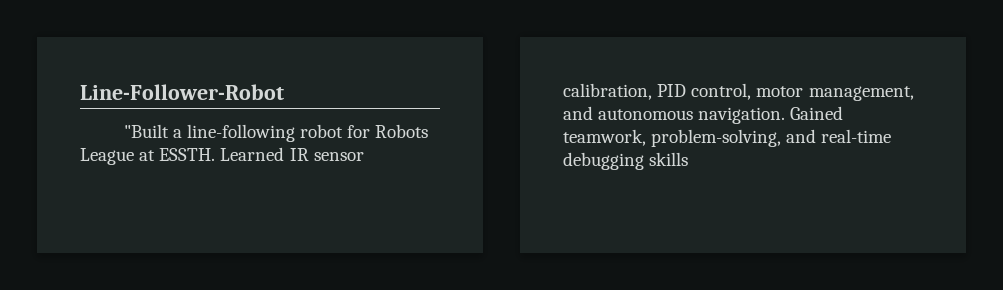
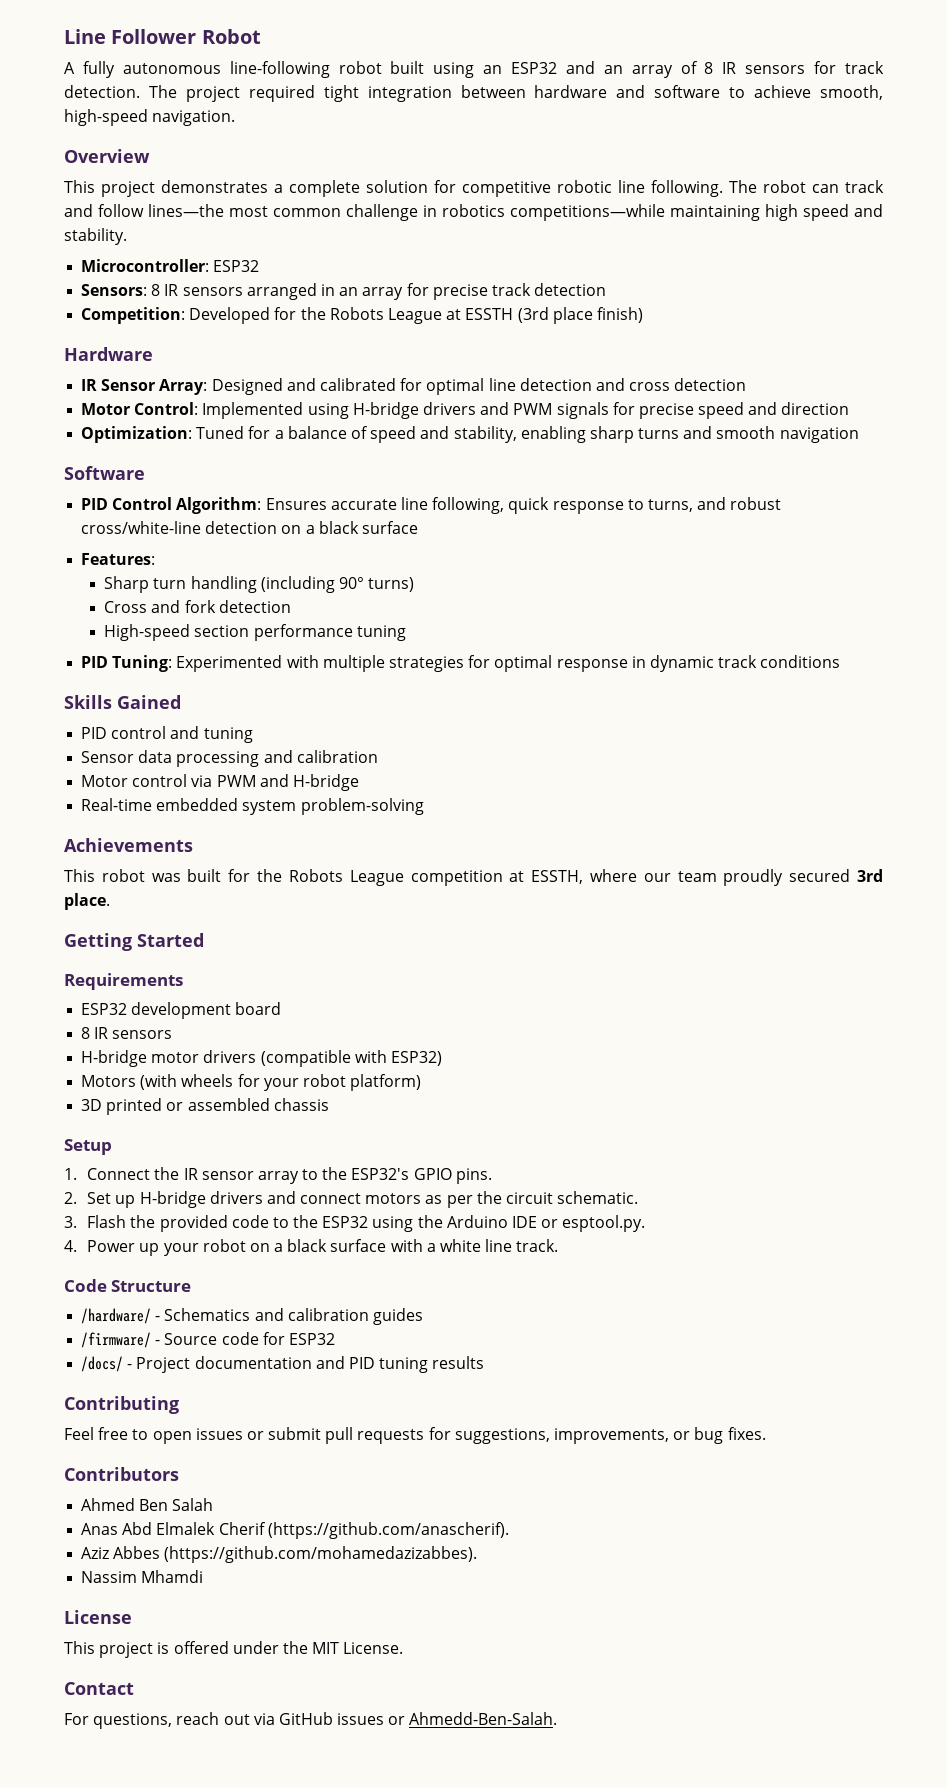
[80,84,284,100] [123,124,429,142] [80,147,364,165] [563,83,914,101] [563,106,844,124] [563,129,892,147] [563,152,689,170] Line-Follower-Robot // "Built a line-following robot for Robots League at ESSTH. Learned IR sensor calibration, PID control, motor management, and autonomous navigation. Gained teamwork, problem-solving, and real-time debugging skills -> [64,29,261,44] [64,61,884,78] [64,85,883,102] [64,109,236,126] [64,149,150,163] [64,180,884,197] [64,204,883,221] [64,228,127,245] [81,259,260,272] [81,283,607,300] [81,307,643,324] [64,347,153,361] [81,378,747,395] [81,402,850,419] [81,426,859,443] [64,466,145,480] [81,497,782,514] [81,521,418,534] [81,553,156,565] [104,576,415,593] [104,600,291,613] [104,624,406,641] [81,655,841,672] [64,695,181,709] [81,726,253,743] [81,750,378,767] [81,774,359,791] [81,798,424,815] [64,838,193,852] [64,869,883,886] [64,893,110,910] [64,933,204,951] [64,973,183,990] [81,1002,282,1019] [81,1027,173,1039] [81,1050,442,1067] [81,1074,422,1091] [81,1098,329,1115] [64,1139,112,1155] [64,1167,492,1184] [64,1191,639,1208] [64,1215,646,1232] [64,1239,559,1256] [64,1279,192,1292] [81,1308,423,1325] [81,1332,335,1348] [81,1356,485,1373] [64,1396,179,1414] [64,1427,766,1444] [64,1467,179,1481] [81,1498,214,1511] [81,1522,509,1539] [81,1546,478,1563] [81,1570,204,1583] [64,1610,132,1624] [64,1641,404,1658] [64,1682,134,1695] [64,1712,558,1729] Line Follower Robot // A fully autonomous line-following robot built using an ESP32 and an array of 8 IR sensors for track detection. The project required tight integration between hardware and software to achieve smooth, high-speed navigation. // Overview // This project demonstrates a complete solution for competitive robotic line following. The robot can track and follow lines—the most common challenge in robotics competitions—while maintaining high speed and stability. // Microcontroller: ESP32 // Sensors: 8 IR sensors arranged in an array for precise track detection // Competition: Developed for the Robots League at ESSTH (3rd place finish) // Hardware // IR Sensor Array: Designed and calibrated for optimal line detection and cross detection // Motor Control: Implemented using H-bridge drivers and PWM signals for precise speed and direction // Optimization: Tuned for a balance of speed and stability, enabling sharp turns and smooth navigation // Software // PID Control Algorithm: Ensures accurate line following, quick response to turns, and robust cross/white-line detection on a black surface // Features: // Sharp turn handling (including 90° turns) // Cross and fork detection // High-speed section performance tuning // PID Tuning: Experimented with multiple strategies for optimal response in dynamic track conditions // Skills Gained // PID control and tuning // Sensor data processing and calibration // Motor control via PWM and H-bridge // Real-time embedded system problem-solving // Achievements // This robot was built for the Robots League competition at ESSTH, where our team proudly secured 3rd place. // Getting Started // Requirements // ESP32 development board // 8 IR sensors // H-bridge motor drivers (compatible with ESP32) // Motors (with wheels for your robot platform) // 3D printed or assembled chassis // Setup // 1. Connect the IR sensor array to the ESP32's GPIO pins. // 2. Set up H-bridge drivers and connect motors as per the circuit schematic. // 3. Flash the provided code to the ESP32 using the Arduino IDE or esptool.py. // 4. Power up your robot on a black surface with a white line track. // Code Structure // /hardware/ - Schematics and calibration guides // /firmware/ - Source code for ESP32 // /docs/ - Project documentation and PID tuning results // Contributing // Feel free to open issues or submit pull requests for suggestions, improvements, or bug fixes. // Contributors // Ahmed Ben Salah // Anas Abd Elmalek Cherif (https://github.com/anascherif). // Aziz Abbes (https://github.com/mohamedazizabbes). // Nassim Mhamdi // License // This project is offered under the MIT License. // Contact // For questions, reach out via GitHub issues or Ahmedd-Ben-Salah.

